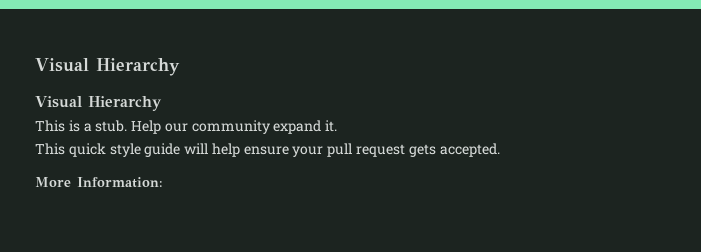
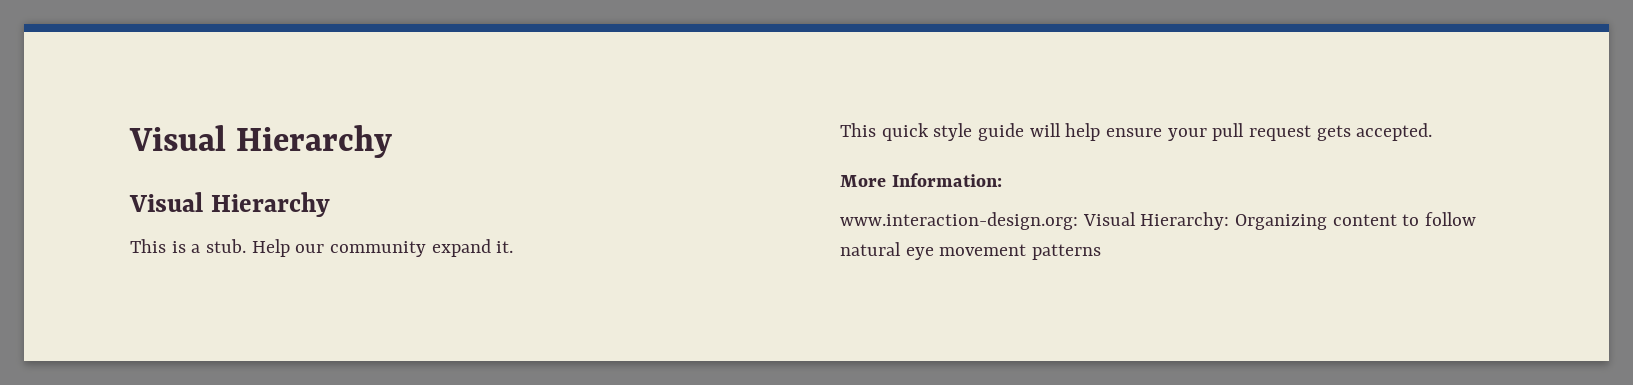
(163, 182) none -> [840,212,1477,230] [840,242,1102,260] // www.interaction-design.org: Visual Hierarchy: Organizing content to follow natural eye movement patterns

